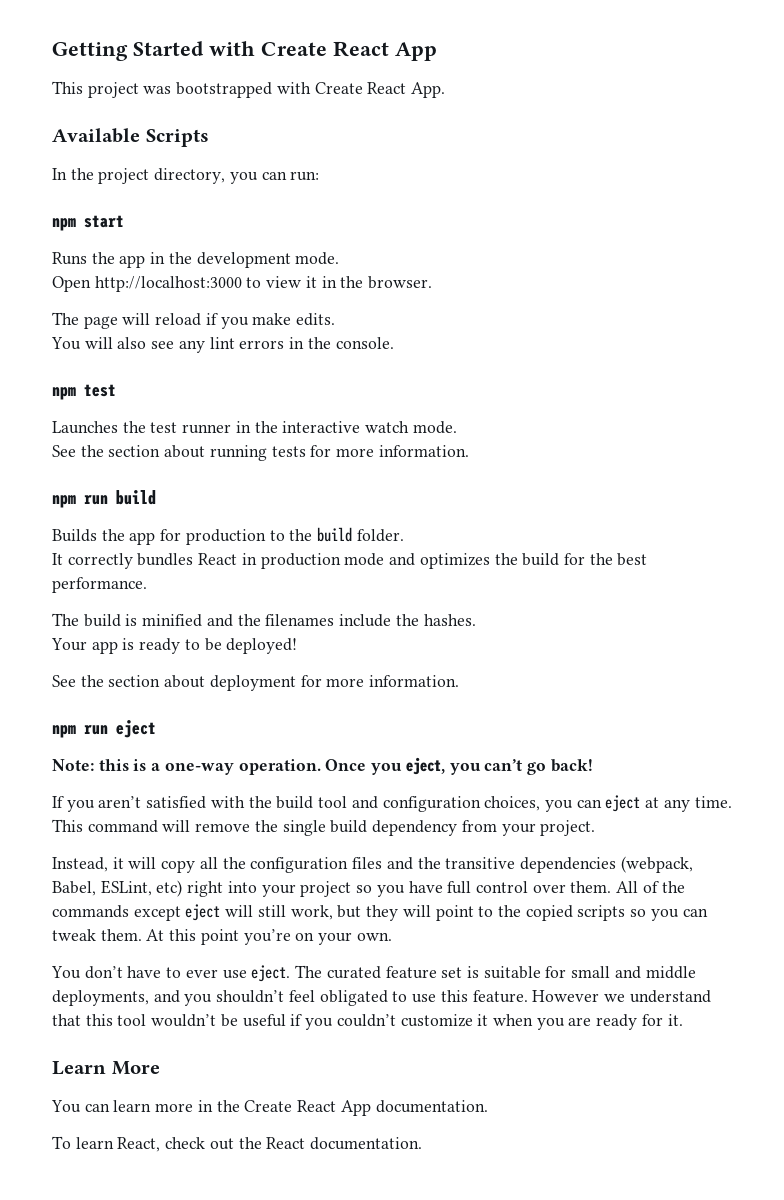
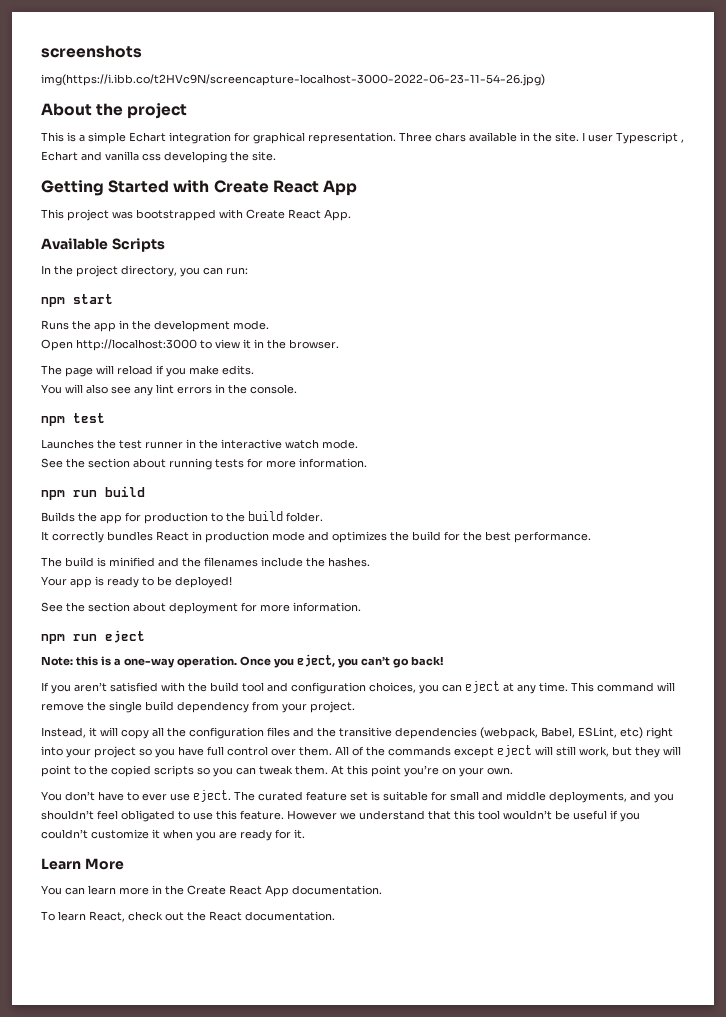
(52, 51) none -> [41,45,142,58] [41,74,545,86] [41,103,188,119] [41,132,684,144] [41,151,276,163] screenshots // img(https://i.ibb.co/t2HVc9N/screencapture-localhost-3000-2022-06-23-11-54-26.jpg) // About the project // This is a simple Echart integration for graphical representation. Three chars available in the site. I user Typescript , Echart and vanilla css developing the site. //

